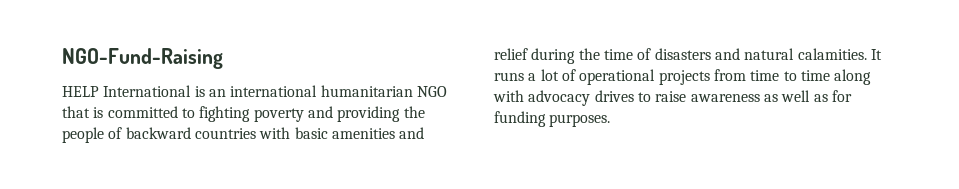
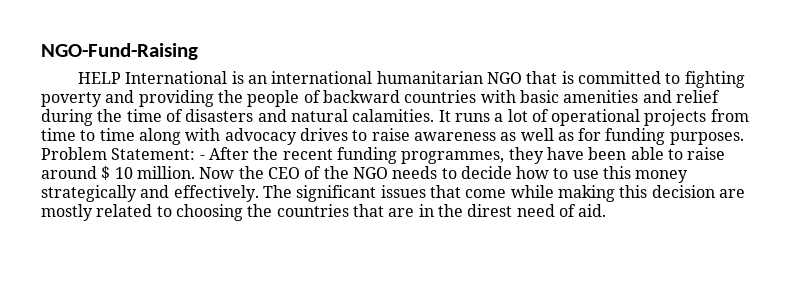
(611, 120) none -> [41,147,726,164] [41,166,689,183] [41,185,745,202] [41,204,607,221] Problem Statement: - After the recent funding programmes, they have been able to raise around $ 10 million. Now the CEO of the NGO needs to decide how to use this money strategically and effectively. The significant issues that come while making this decision are mostly related to choosing the countries that are in the direst need of aid.

